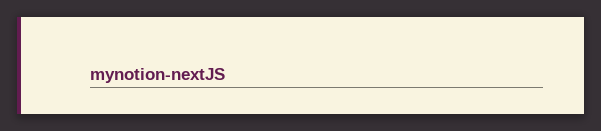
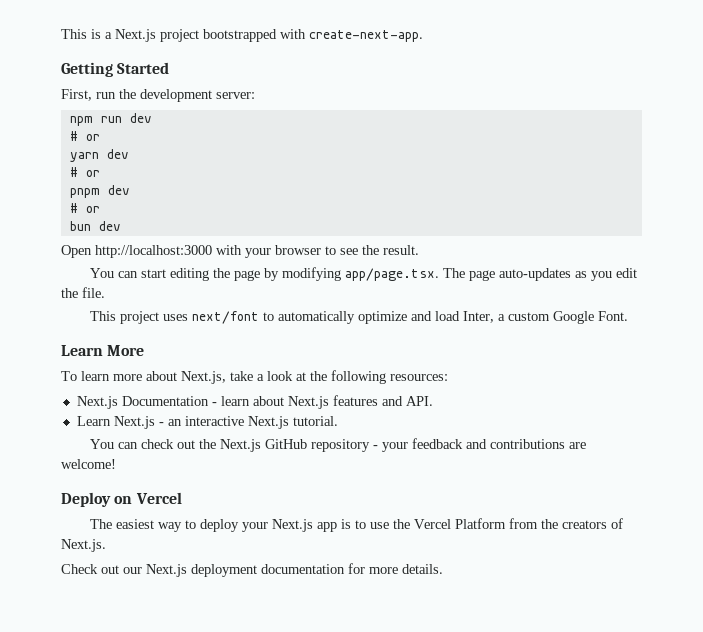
[90,68,225,83] mynotion-nextJS -> [61,29,423,42] [61,62,170,77] [61,89,255,102] [69,113,152,126] [69,131,100,141] [69,149,129,162] [69,167,100,177] [69,185,130,198] [69,203,100,213] [69,221,121,231] [61,245,419,258] [89,267,637,281] [61,287,105,298] [89,311,628,324] [61,345,145,356] [61,370,448,384] [76,395,433,409] [76,416,338,429] [89,438,586,452] [61,459,116,469] [61,492,182,507] [89,518,623,532] [61,539,106,552] [61,563,443,577] This is a Next.js project bootstrapped with create-next-app. // Getting Started // First, run the development server: // npm run dev // # or // yarn dev // # or // pnpm dev // # or // bun dev // Open http://localhost:3000 with your browser to see the result. // You can start editing the page by modifying app/page.tsx. The page auto-updates as you edit the file. // This project uses next/font to automatically optimize and load Inter, a custom Google Font. // Learn More // To learn more about Next.js, take a look at the following resources: // Next.js Documentation - learn about Next.js features and API. // Learn Next.js - an interactive Next.js tutorial. // You can check out the Next.js GitHub repository - your feedback and contributions are welcome! // Deploy on Vercel // The easiest way to deploy your Next.js app is to use the Vercel Platform from the creators of Next.js. // Check out our Next.js deployment documentation for more details.

